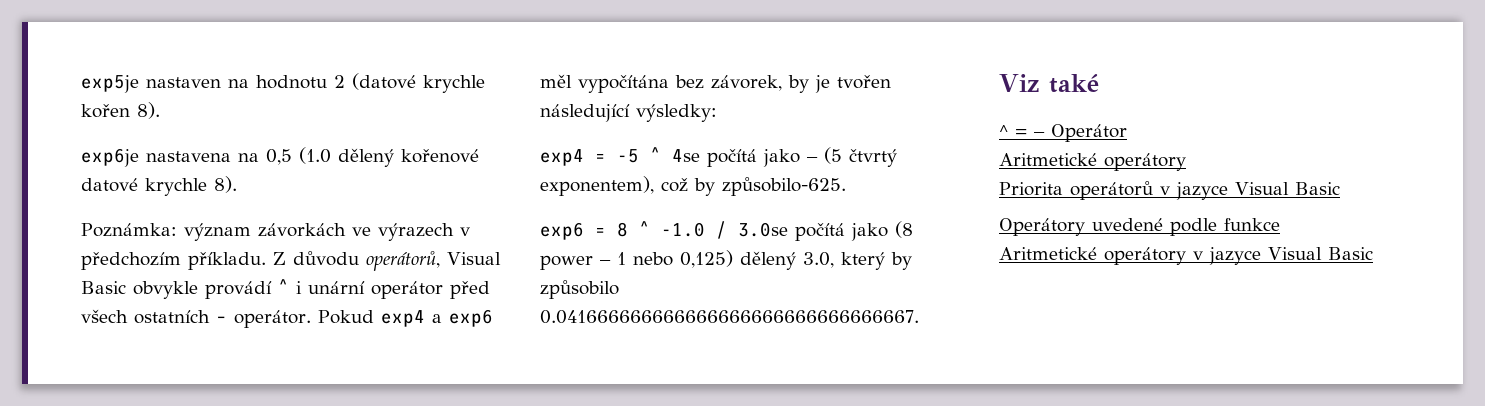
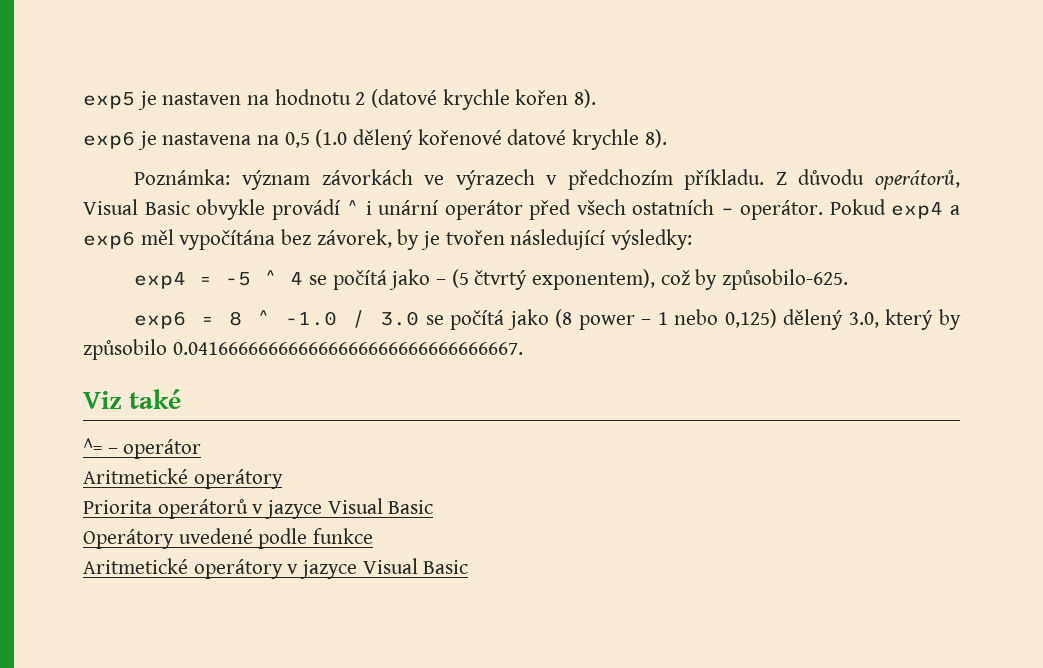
[81,75,139,93] exp5je -> [83,91,157,110] exp5 je
[81,148,139,167] exp6je -> [83,131,157,150] exp6 je
[672,149,700,162] 4se -> [290,272,328,285] 4 se
[738,222,788,237] 3.0se -> [380,311,444,326] 3.0 se
[999,124,1127,142] ^ = – Operátor -> [83,438,202,459] ^= – operátor

